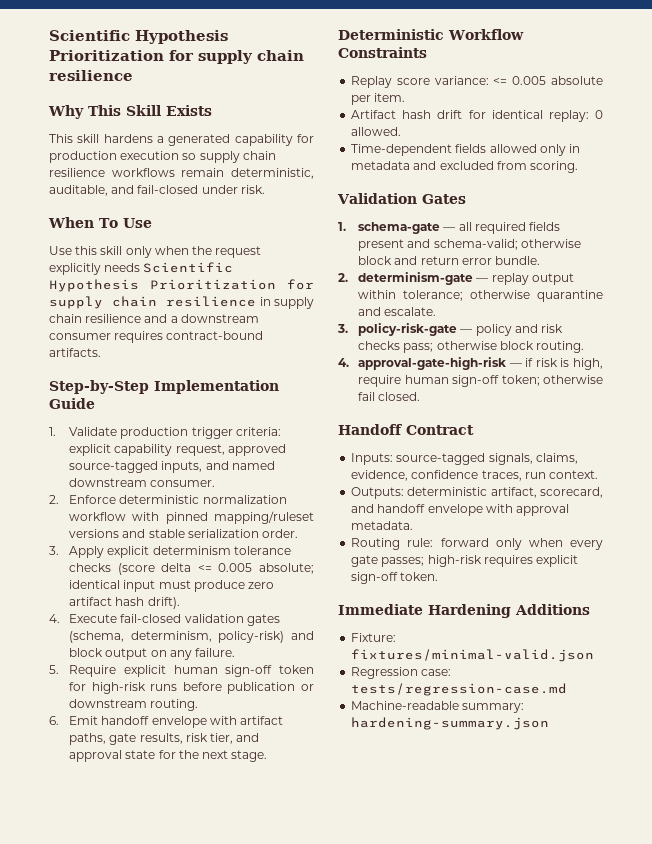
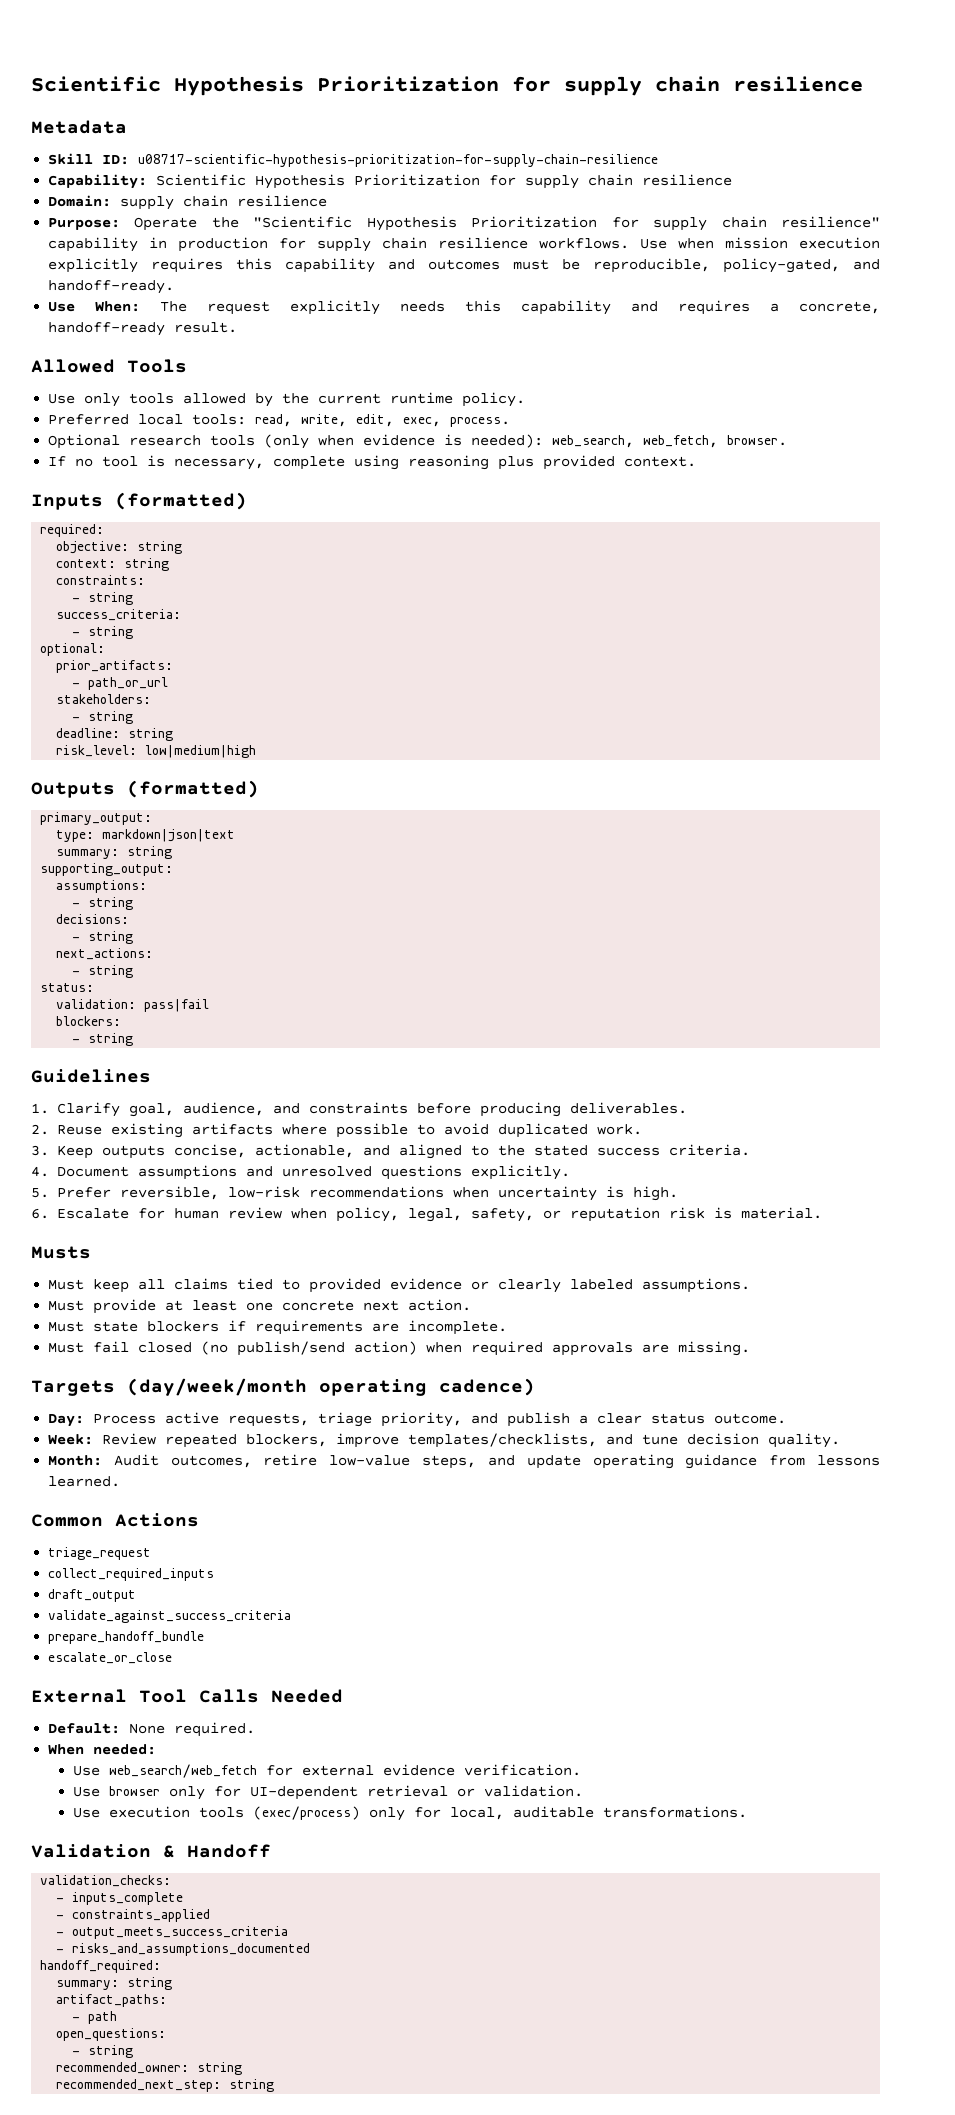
[49,30,228,44] [49,50,304,64] [49,70,133,81] [48,105,212,119] [49,134,314,146] [49,151,276,163] [49,168,314,179] [49,185,265,196] [48,217,152,228] [49,246,262,258] [49,262,234,275] [49,279,314,292] [49,296,314,309] [49,314,259,323] [49,331,264,343] [49,348,101,357] [49,380,279,394] [49,398,95,409] [49,427,281,439] [69,444,286,456] [69,461,275,473] [69,478,216,487] [49,495,287,504] [69,511,314,524] [69,529,299,538] [49,546,291,558] [69,563,314,575] [69,580,275,592] [69,597,180,609] [49,614,280,626] [69,631,314,643] [69,648,236,660] [49,665,314,677] [69,682,314,694] [69,699,199,711] [49,716,284,728] [69,733,260,745] [69,750,268,762] [338,29,524,40] [338,47,427,58] [351,76,603,88] [351,93,406,105] [351,110,603,122] [351,127,402,136] [351,144,581,156] [351,161,579,173] [337,193,466,204] [338,222,561,234] [358,239,581,251] [358,256,541,265] [338,272,574,285] [358,290,603,302] [358,307,437,316] [337,323,564,336] [358,341,585,353] [338,357,603,370] [358,375,603,387] [358,392,421,401] [338,424,474,435] [351,453,578,465] [351,470,599,481] [351,487,603,499] [351,504,570,516] [351,521,414,530] [351,538,603,550] [351,555,579,567] [351,572,439,584] [338,604,590,618] [351,633,397,642] [351,649,595,662] [351,667,452,679] [351,683,568,696] [351,701,525,713] [351,717,550,730] Scientific Hypothesis Prioritization for supply chain resilience // Why This Skill Exists // This skill hardens a generated capability for production execution so supply chain resilience workflows remain deterministic, auditable, and fail-closed under risk. // When To Use // Use this skill only when the request explicitly needs Scientific Hypothesis Prioritization for supply chain resilience in supply chain resilience and a downstream consumer requires contract-bound artifacts. // Step-by-Step Implementation Guide // 1. Validate production trigger criteria: explicit capability request, approved source-tagged inputs, and named downstream consumer. // 2. Enforce deterministic normalization workflow with pinned mapping/ruleset versions and stable serialization order. // 3. Apply explicit determinism tolerance checks (score delta <= 0.005 absolute; identical input must produce zero artifact hash drift). // 4. Execute fail-closed validation gates (schema, determinism, policy-risk) and block output on any failure. // 5. Require explicit human sign-off token for high-risk runs before publication or downstream routing. // 6. Emit handoff envelope with artifact paths, gate results, risk tier, and approval state for the next stage. // Deterministic Workflow Constraints // Replay score variance: <= 0.005 absolute per item. // Artifact hash drift for identical replay: 0 allowed. // Time-dependent fields allowed only in metadata and excluded from scoring. // Validation Gates // 1. schema-gate — all required fields present and schema-valid; otherwise block and return error bundle. // 2. determinism-gate — replay output within tolerance; otherwise quarantine and escalate. // 3. policy-risk-gate — policy and risk checks pass; otherwise block routing. // 4. approval-gate-high-risk — if risk is high, require human sign-off token; otherwise fail closed. // Handoff Contract // Inputs: source-tagged signals, claims, evidence, confidence traces, run context. // Outputs: deterministic artifact, scorecard, and handoff envelope with approval metadata. // Routing rule: forward only when every gate passes; high-risk requires explicit sign-off token. // Immediate Hardening Additions // Fixture: fixtures/minimal-valid.json // Regression case: tests/regression-case.md // Machine-readable summary: hardening-summary.json -> [31,76,863,96] [31,120,127,134] [48,153,659,167] [48,174,733,189] [48,195,328,210] [48,216,880,231] [48,237,880,252] [48,258,880,273] [48,280,175,294] [48,300,880,315] [48,322,238,336] [31,359,187,373] [48,392,526,407] [48,414,511,427] [48,434,788,449] [48,455,697,470] [31,492,247,510] [40,524,105,537] [56,541,183,554] [56,558,170,571] [56,575,146,585] [72,592,134,605] [56,609,182,621] [72,626,134,639] [40,643,106,656] [56,660,174,673] [72,677,169,690] [56,694,152,704] [72,711,134,724] [56,728,174,741] [56,745,257,758] [31,780,259,798] [40,812,153,825] [56,829,236,842] [56,846,173,859] [40,863,174,876] [56,880,148,893] [72,897,134,910] [56,914,130,924] [72,931,134,944] [56,948,154,960] [72,965,134,978] [40,983,95,992] [56,999,210,1012] [56,1016,122,1026] [72,1033,134,1046] [31,1069,151,1083] [31,1102,687,1117] [31,1123,642,1138] [31,1144,750,1159] [31,1165,570,1180] [31,1186,678,1201] [31,1207,822,1222] [31,1246,91,1259] [48,1278,751,1293] [48,1299,472,1314] [48,1320,508,1335] [48,1341,751,1356] [31,1378,535,1396] [48,1412,787,1427] [48,1433,841,1448] [48,1454,881,1469] [48,1476,121,1487] [31,1513,199,1527] [48,1547,152,1560] [48,1568,215,1581] [48,1589,137,1602] [48,1610,292,1623] [48,1631,205,1644] [48,1652,173,1664] [31,1689,343,1703] [48,1722,256,1737] [48,1744,157,1755] [72,1764,581,1778] [72,1785,583,1800] [72,1806,747,1821] [31,1844,271,1858] [40,1875,172,1887] [56,1892,184,1905] [56,1909,211,1922] [56,1926,289,1939] [56,1943,311,1956] [40,1960,162,1973] [56,1977,173,1990] [56,1994,168,2007] [72,2011,118,2024] [56,2028,167,2041] [72,2045,134,2058] [56,2062,243,2075] [56,2079,275,2092] Scientific Hypothesis Prioritization for supply chain resilience // Metadata // Skill ID: u08717-scientific-hypothesis-prioritization-for-supply-chain-resilience // Capability: Scientific Hypothesis Prioritization for supply chain resilience // Domain: supply chain resilience // Purpose: Operate the "Scientific Hypothesis Prioritization for supply chain resilience" capability in production for supply chain resilience workflows. Use when mission execution explicitly requires this capability and outcomes must be reproducible, policy-gated, and handoff-ready. // Use When: The request explicitly needs this capability and requires a concrete, handoff-ready result. // Allowed Tools // Use only tools allowed by the current runtime policy. // Preferred local tools: read, write, edit, exec, process. // Optional research tools (only when evidence is needed): web_search, web_fetch, browser. // If no tool is necessary, complete using reasoning plus provided context. // Inputs (formatted) // required: // objective: string // context: string // constraints: // - string // success_criteria: // - string // optional: // prior_artifacts: // - path_or_url // stakeholders: // - string // deadline: string // risk_level: low|medium|high // Outputs (formatted) // primary_output: // type: markdown|json|text // summary: string // supporting_output: // assumptions: // - string // decisions: // - string // next_actions: // - string // status: // validation: pass|fail // blockers: // - string // Guidelines // 1. Clarify goal, audience, and constraints before producing deliverables. // 2. Reuse existing artifacts where possible to avoid duplicated work. // 3. Keep outputs concise, actionable, and aligned to the stated success criteria. // 4. Document assumptions and unresolved questions explicitly. // 5. Prefer reversible, low-risk recommendations when uncertainty is high. // 6. Escalate for human review when policy, legal, safety, or reputation risk is material. // Musts // Must keep all claims tied to provided evidence or clearly labeled assumptions. // Must provide at least one concrete next action. // Must state blockers if requirements are incomplete. // Must fail closed (no publish/send action) when required approvals are missing. // Targets (day/week/month operating cadence) // Day: Process active requests, triage priority, and publish a clear status outcome. // Week: Review repeated blockers, improve templates/checklists, and tune decision quality. // Month: Audit outcomes, retire low-value steps, and update operating guidance from lessons learned. // Common Actions // triage_request // collect_required_inputs // draft_output // validate_against_success_criteria // prepare_handoff_bundle // escalate_or_close // External Tool Calls Needed // Default: None required. // When needed: // Use web_search/web_fetch for external evidence verification. // Use browser only for UI-dependent retrieval or validation. // Use execution tools (exec/process) only for local, auditable transformations. // Validation & Handoff // validation_checks: // - inputs_complete // - constraints_applied // - output_meets_success_criteria // - risks_and_assumptions_documented // handoff_required: // summary: string // artifact_paths: // - path // open_questions: // - string // recommended_owner: string // recommended_next_step: string

